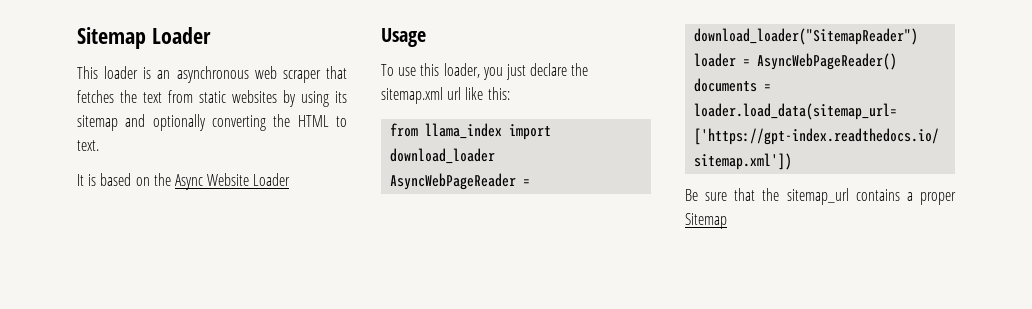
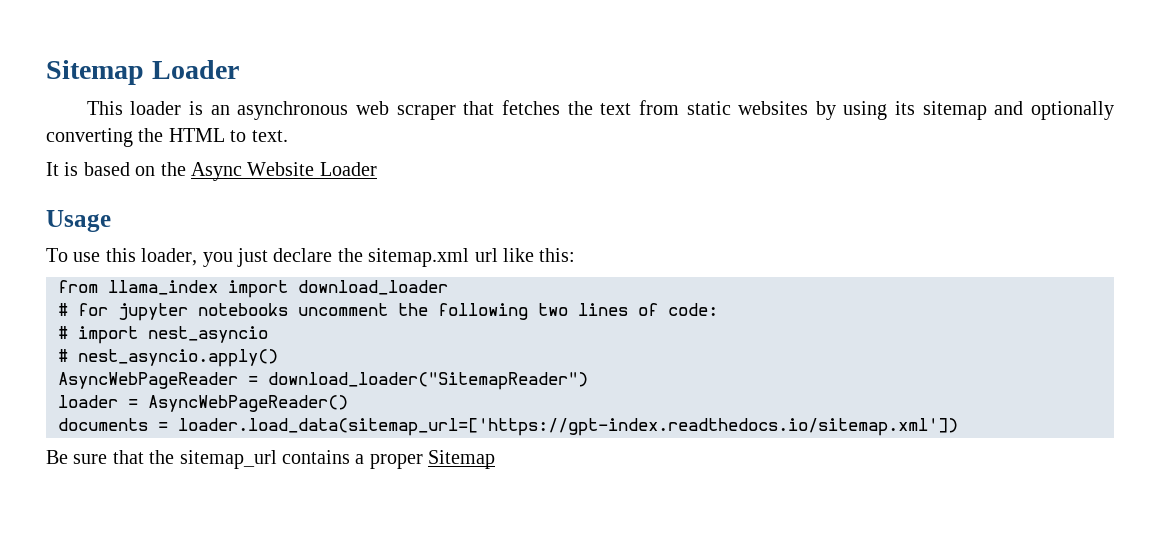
(496, 156) none -> [58,303,718,321] [58,326,268,344] [58,349,278,367] // # for jupyter notebooks uncomment the following two lines of code: // # import nest_asyncio // # nest_asyncio.apply()

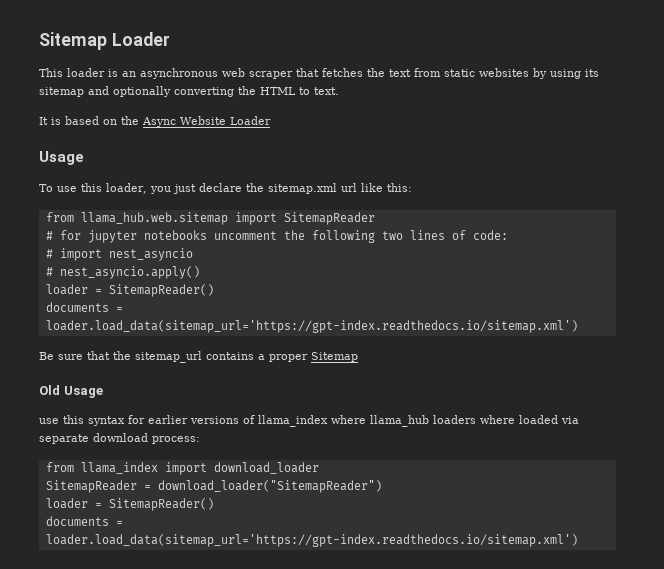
[108,280,448,298] llama_index import download_loader -> [80,212,375,225] llama_hub.web.sitemap import SitemapReader
[58,372,588,390] [58,395,348,412] [58,418,958,436] // AsyncWebPageReader = download_loader("SitemapReader") // loader = AsyncWebPageReader() // documents = loader.load_data(sitemap_url=['https://gpt-index.readthedocs.io/sitemap.xml']) -> [45,284,214,297] [45,302,123,312] [45,320,578,333] // loader = SitemapReader() // documents = loader.load_data(sitemap_url='https://gpt-index.readthedocs.io/sitemap.xml')
(496, 459) none -> [39,385,103,398] [39,415,579,427] [39,433,200,444] [45,462,319,475] [45,480,382,493] [45,498,214,511] [45,516,123,526] [45,534,578,547] // Old Usage // use this syntax for earlier versions of llama_index where llama_hub loaders where loaded via separate download process: // from llama_index import download_loader // SitemapReader = download_loader("SitemapReader") // loader = SitemapReader() // documents = loader.load_data(sitemap_url='https://gpt-index.readthedocs.io/sitemap.xml')

